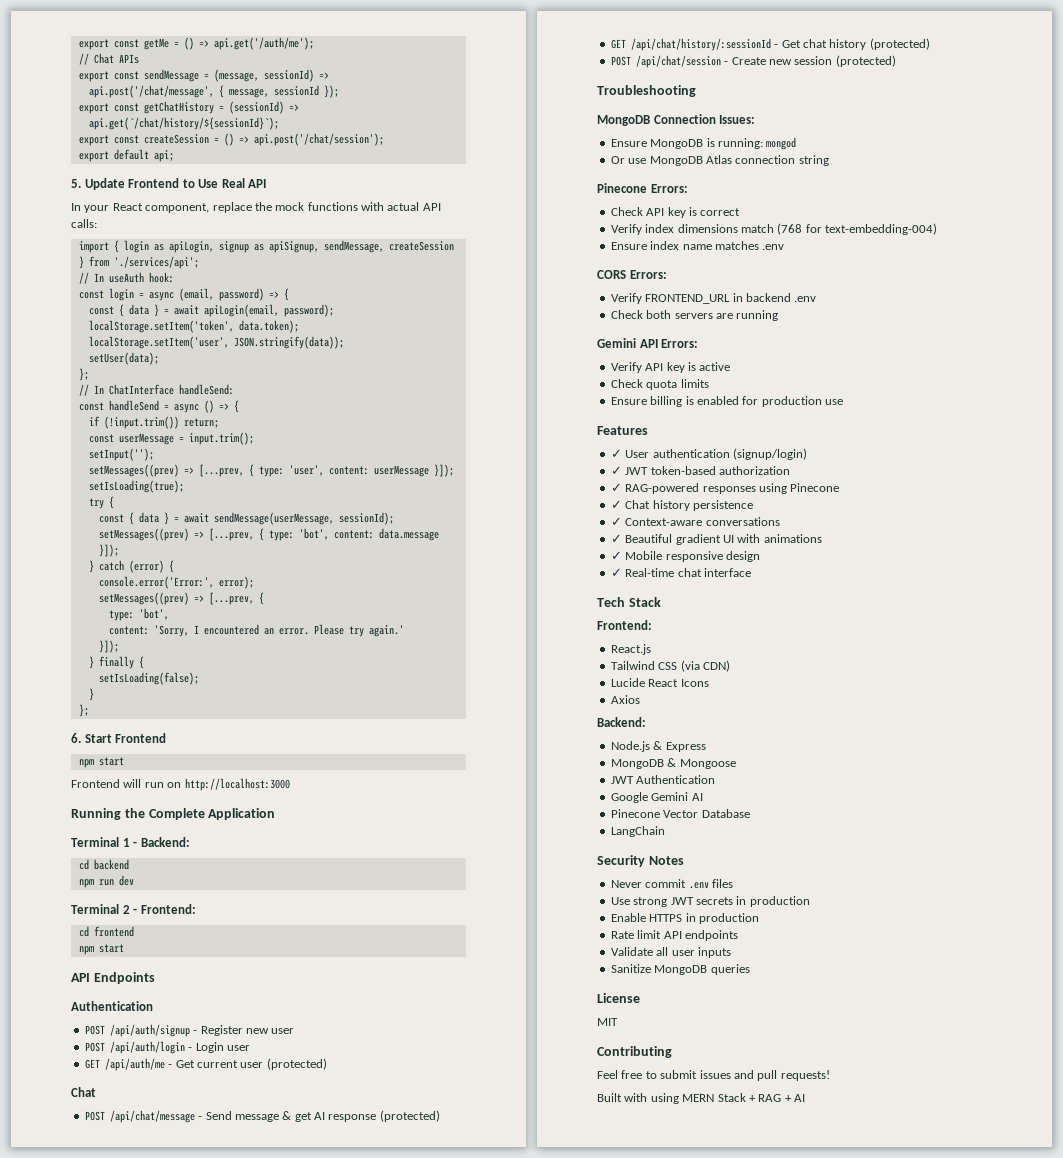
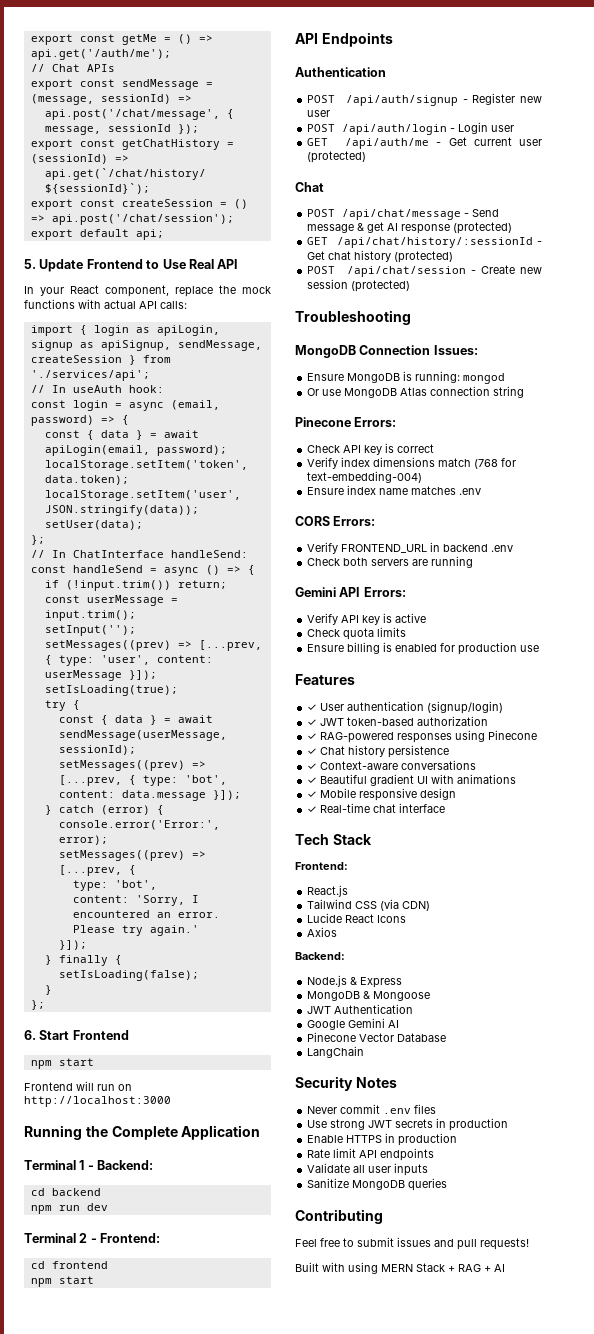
[597,993,640,1003] [597,1018,618,1026] // License // MIT -> (448, 1184) none

